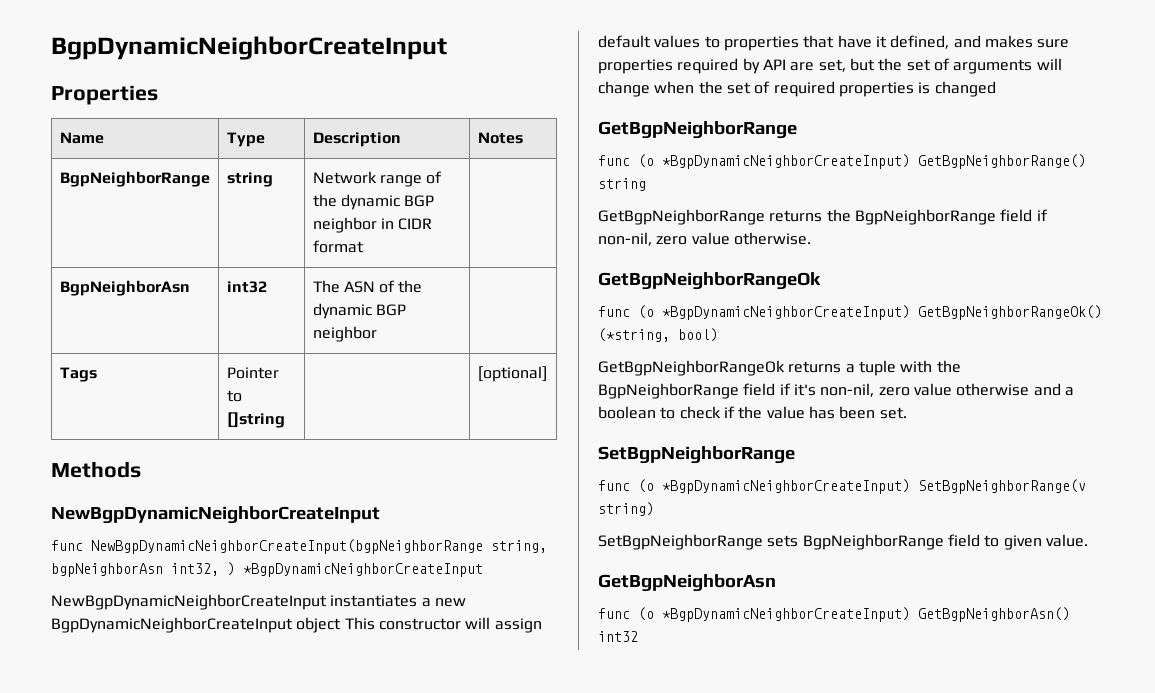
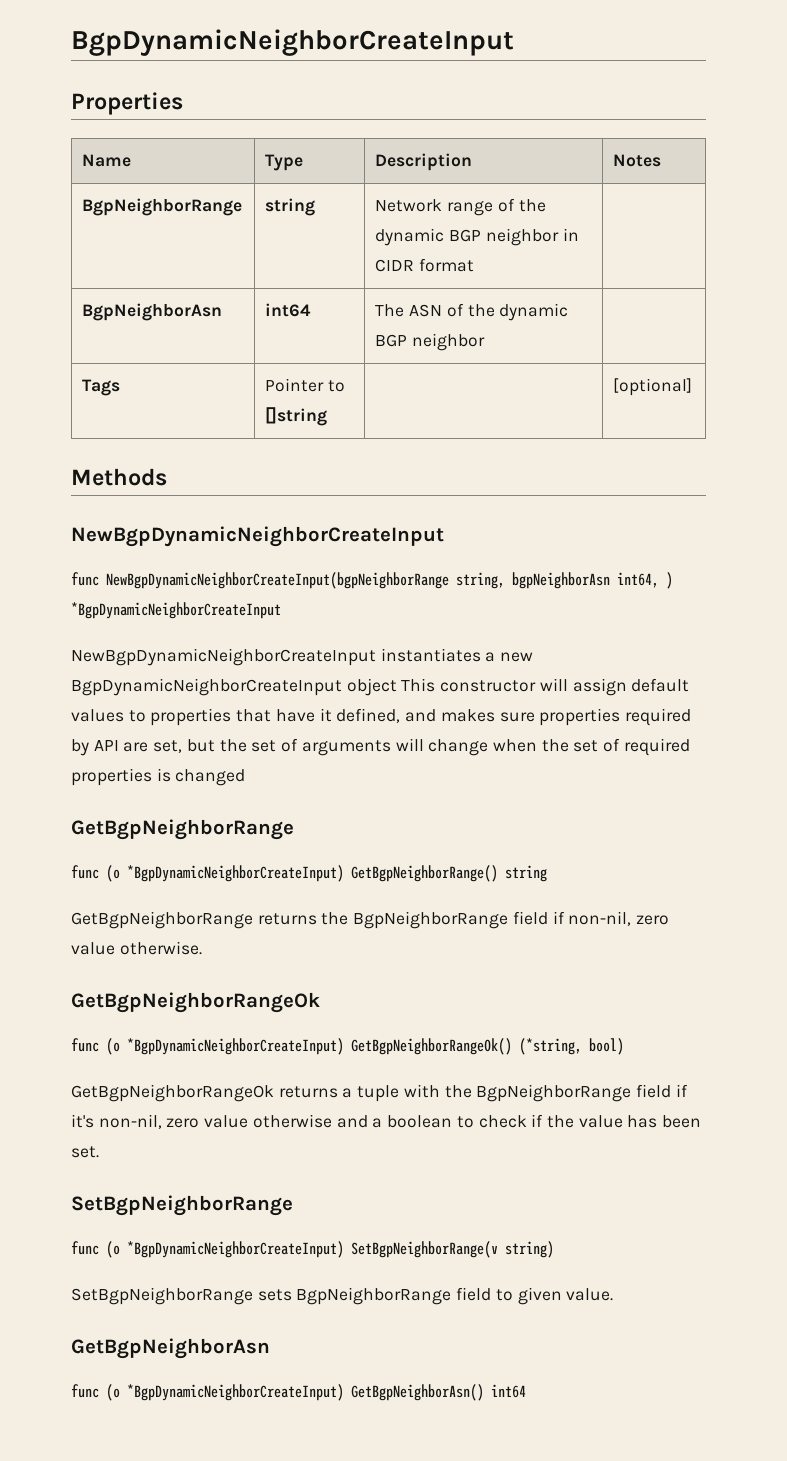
[226,281,267,293] int32 -> [265,303,312,317] int64
[171,563,219,576] int32, -> [617,572,659,588] int64,
[598,631,638,642] int32 -> [491,1384,526,1398] int64

